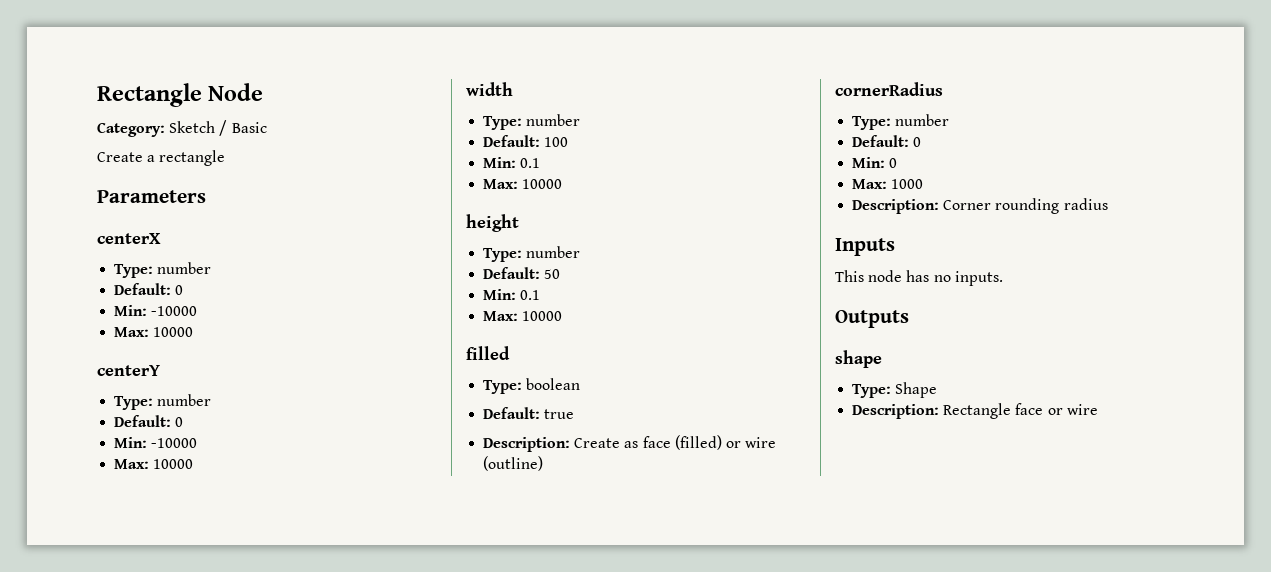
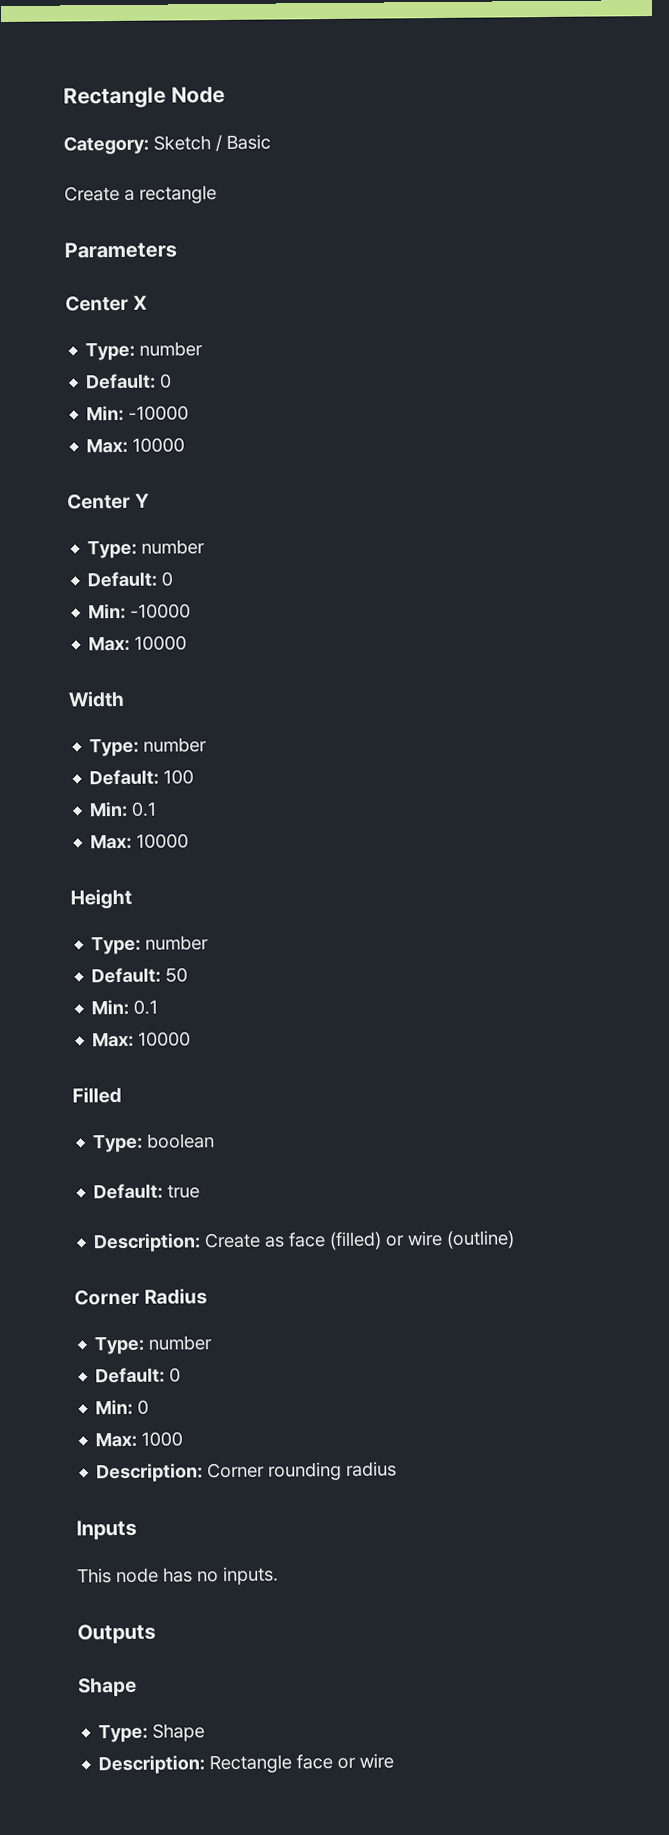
[97,233,161,244] [114,262,212,278] [114,283,184,295] [114,305,198,316] [114,327,194,337] [97,365,160,376] [114,394,212,410] [114,415,184,427] [114,437,198,448] [114,459,194,469] [466,82,513,96] centerX // Type: number // Default: 0 // Min: -10000 // Max: 10000 // centerY // Type: number // Default: 0 // Min: -10000 // Max: 10000 // width -> [65,295,148,312] [85,341,204,361] [85,373,173,390] [86,405,190,422] [86,437,186,454] [67,493,151,510] [87,539,206,559] [87,571,174,588] [88,603,192,620] [88,635,188,652] [68,690,125,708] Center X // Type: number // Default: 0 // Min: -10000 // Max: 10000 // Center Y // Type: number // Default: 0 // Min: -10000 // Max: 10000 // Width
[466,214,519,232] height -> [70,888,132,910] Height
[466,346,510,360] filled -> [72,1086,122,1104] Filled
[835,82,943,96] cornerRadius -> [74,1288,209,1306] Corner Radius
[835,350,882,368] shape -> [78,1677,137,1697] Shape

